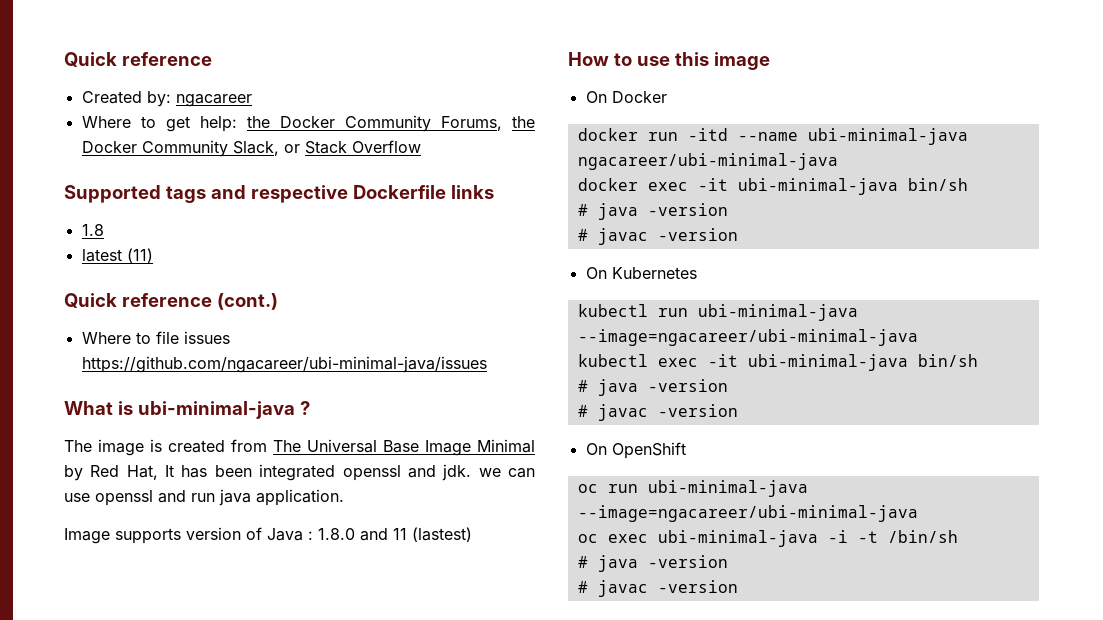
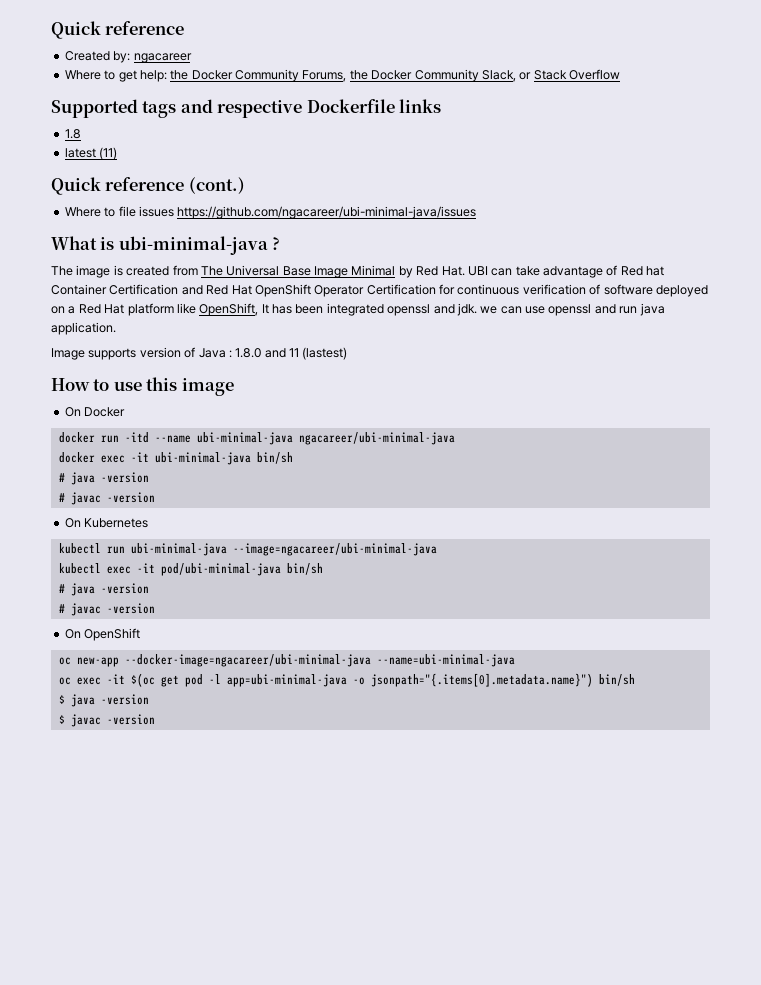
[126,465,158,480] Hat, -> [441,265,665,278] [51,284,708,297] [51,303,259,316] Hat. UBI can take advantage of Red hat Container Certification and Red Hat OpenShift Operator Certification for continuous verification of software deployed on a Red Hat platform like OpenShift,
[747,354,908,371] ubi-minimal-java -> [160,563,281,576] pod/ubi-minimal-java
[607,480,808,497] [577,505,918,522] run ubi-minimal-java --image=ngacareer/ubi-minimal-java -> [76,654,515,667] new-app --docker-image=ngacareer/ubi-minimal-java --name=ubi-minimal-java
[657,530,958,547] [577,555,728,572] [577,581,588,593] ubi-minimal-java -i -t /bin/sh // # java -version // # -> [106,673,635,687] [58,694,149,707] [58,715,65,724] -it $(oc get pod -l app=ubi-minimal-java -o jsonpath="{.items[0].metadata.name}") bin/sh // $ java -version // $

